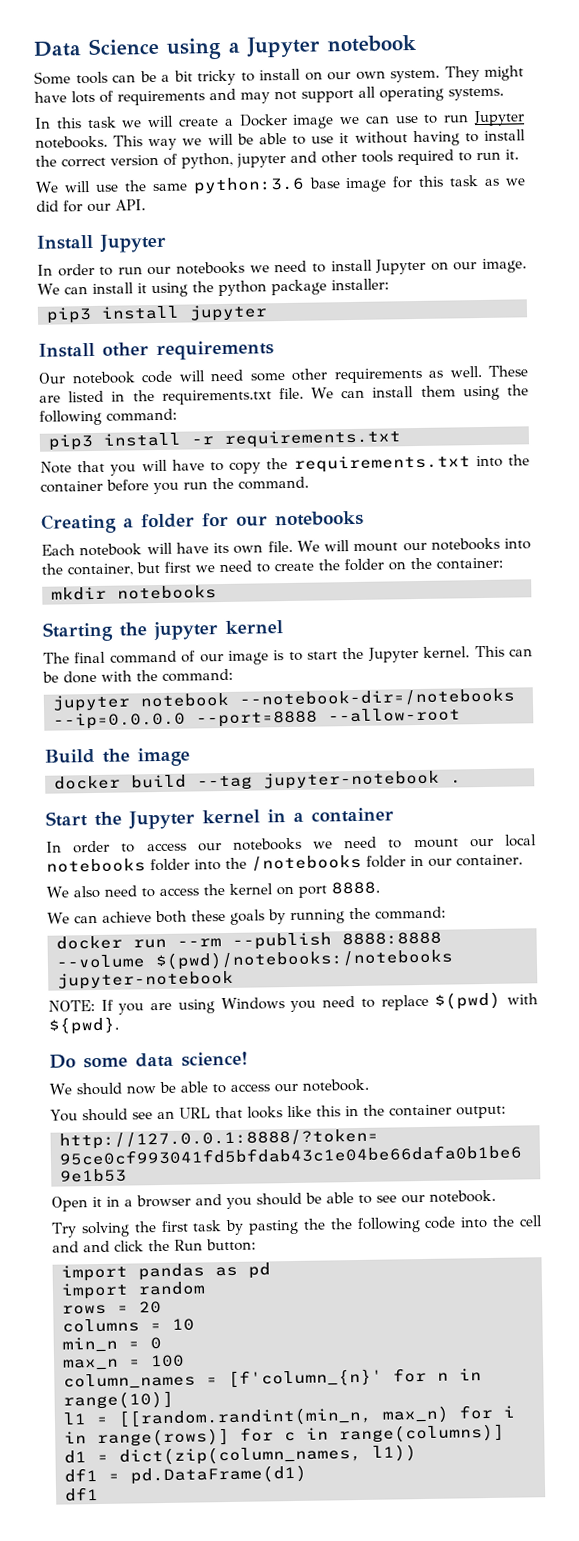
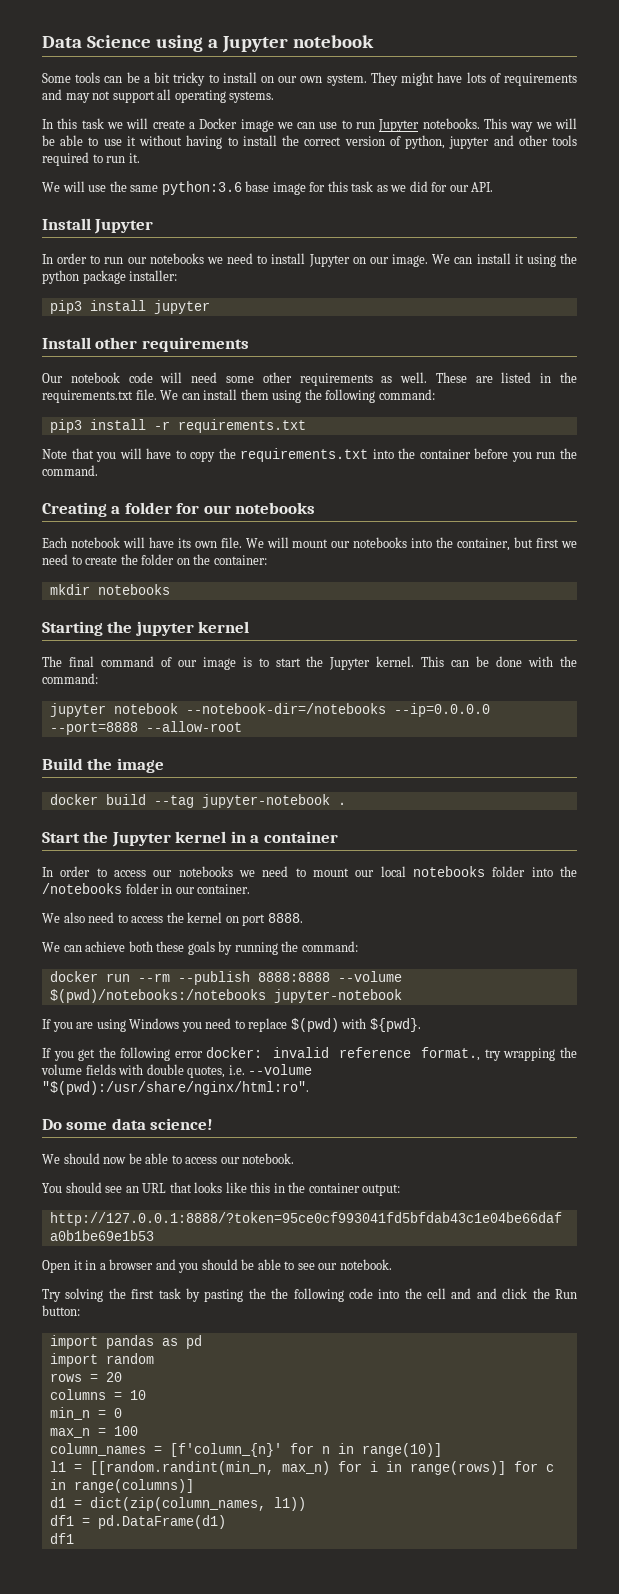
[48,1000,95,1012] NOTE: -> (402, 996) none
(120, 1025) none -> [42,1047,577,1061] [41,1064,313,1078] [42,1081,309,1095] // If you get the following error docker: invalid reference format., try wrapping the volume fields with double quotes, i.e. --volume "$(pwd):/usr/share/nginx/html:ro".

